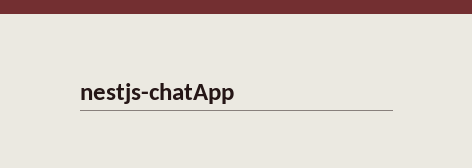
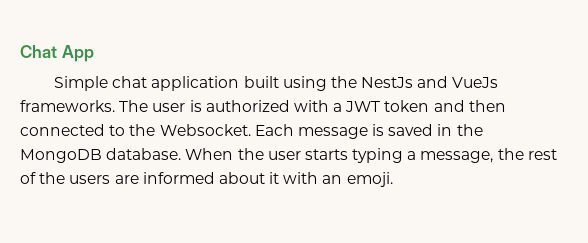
[80,83,234,104] nestjs-chatApp -> [20,45,94,62] [53,76,499,91] [20,100,506,112] [20,124,483,139] [20,148,557,163] [20,172,393,187] Chat App // Simple chat application built using the NestJs and VueJs frameworks. The user is authorized with a JWT token and then connected to the Websocket. Each message is saved in the MongoDB database. When the user starts typing a message, the rest of the users are informed about it with an emoji.

